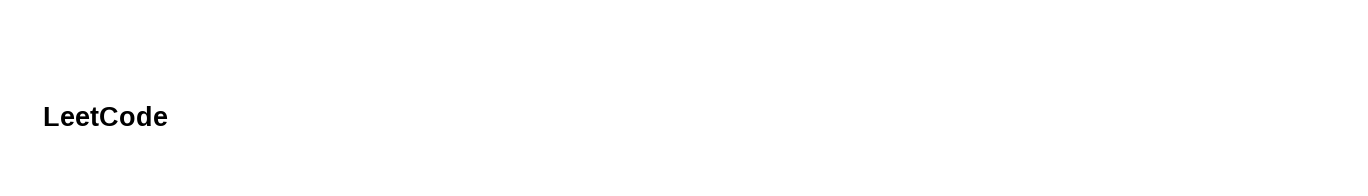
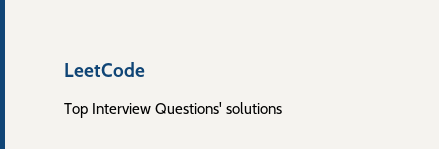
(168, 116) none -> [64,102,283,118] // Top Interview Questions' solutions

